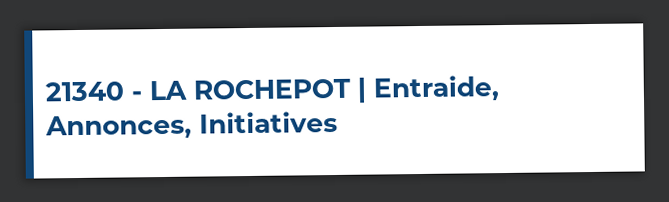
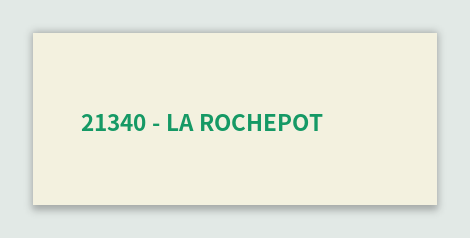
[357,75,500,103] [45,110,338,141] | Entraide, Annonces, Initiatives -> (324, 122) none

